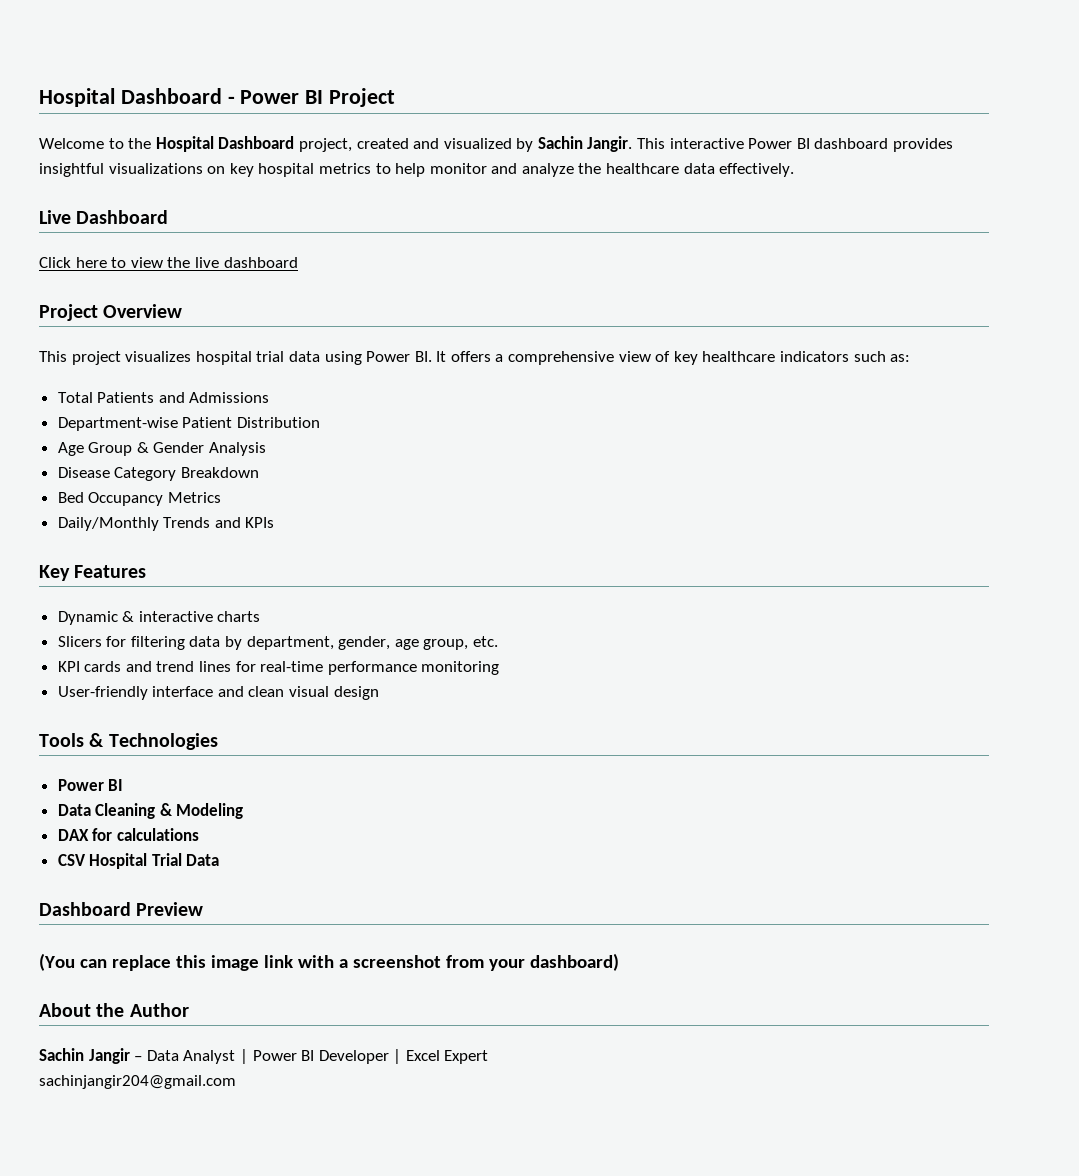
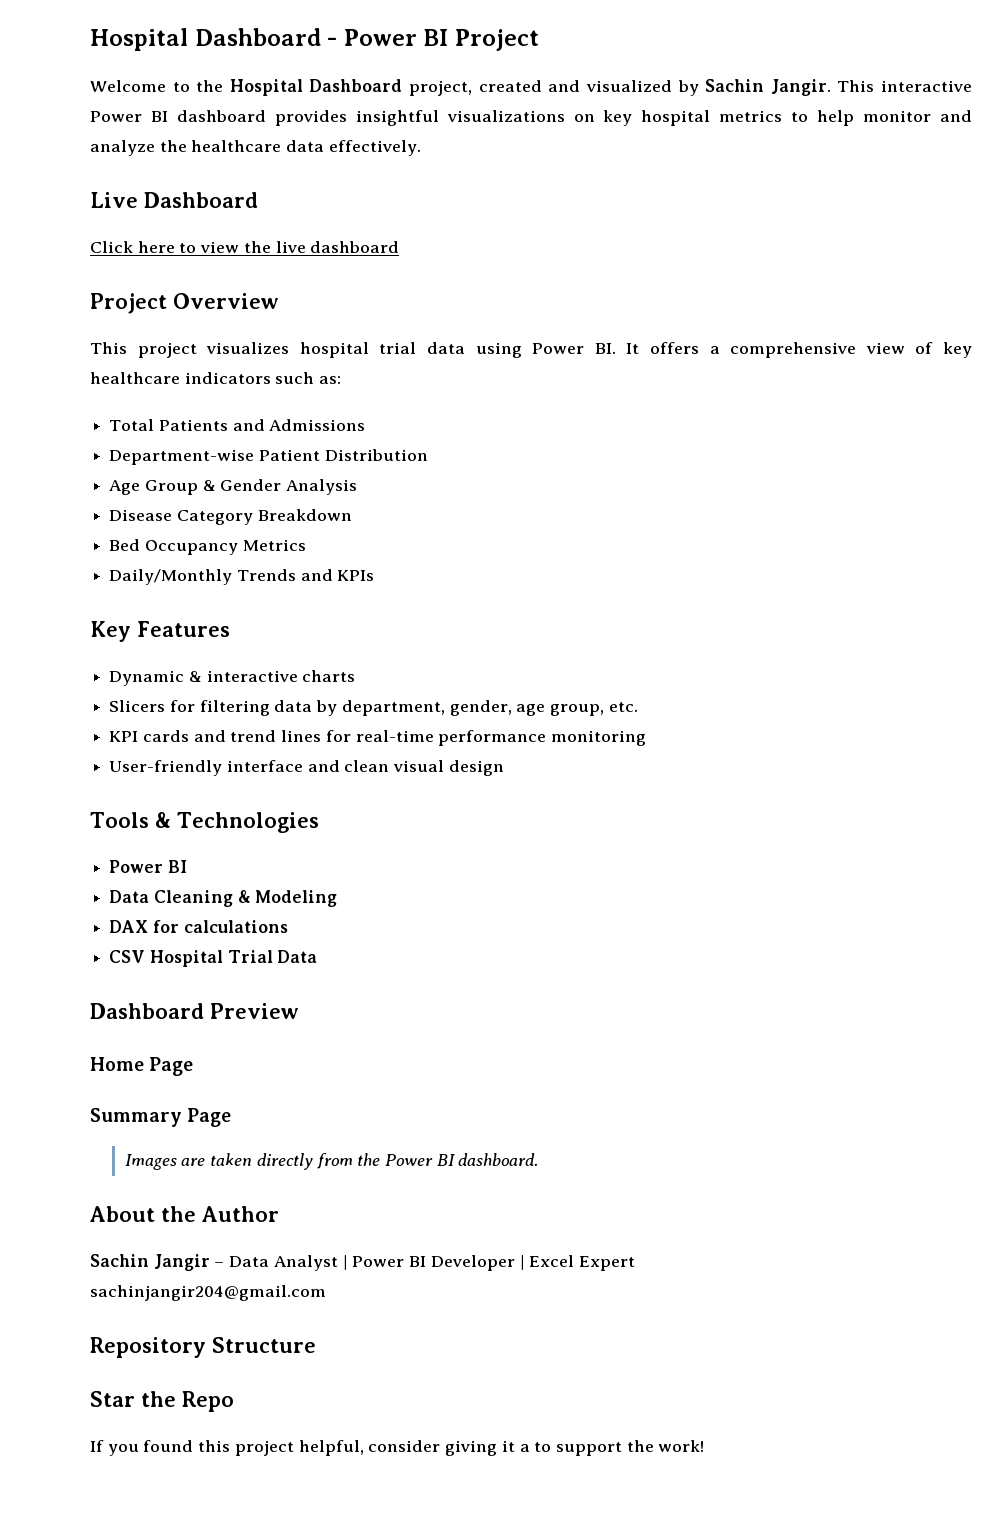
[39,953,619,971] (You can replace this image link with a screenshot from your dashboard) -> [90,1057,194,1076] [90,1108,232,1127] [124,1153,539,1170] Home Page // Summary Page // Images are taken directly from the Power BI dashboard.
(236, 1082) none -> [90,1337,316,1358] [90,1391,234,1412] [90,1440,705,1456] // Repository Structure // Star the Repo // If you found this project helpful, consider giving it a to support the work!

